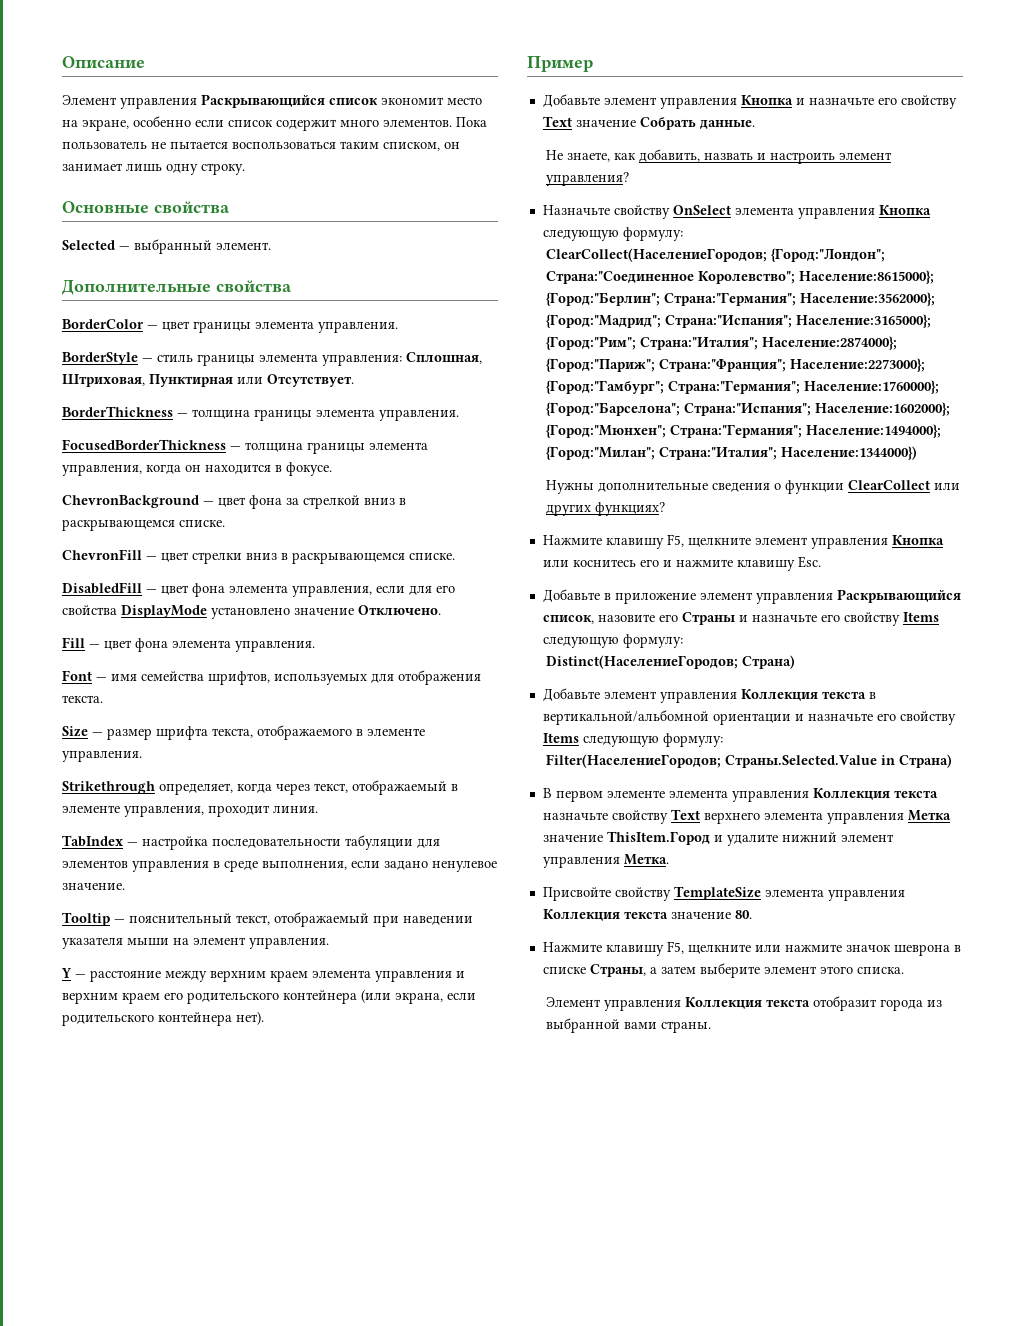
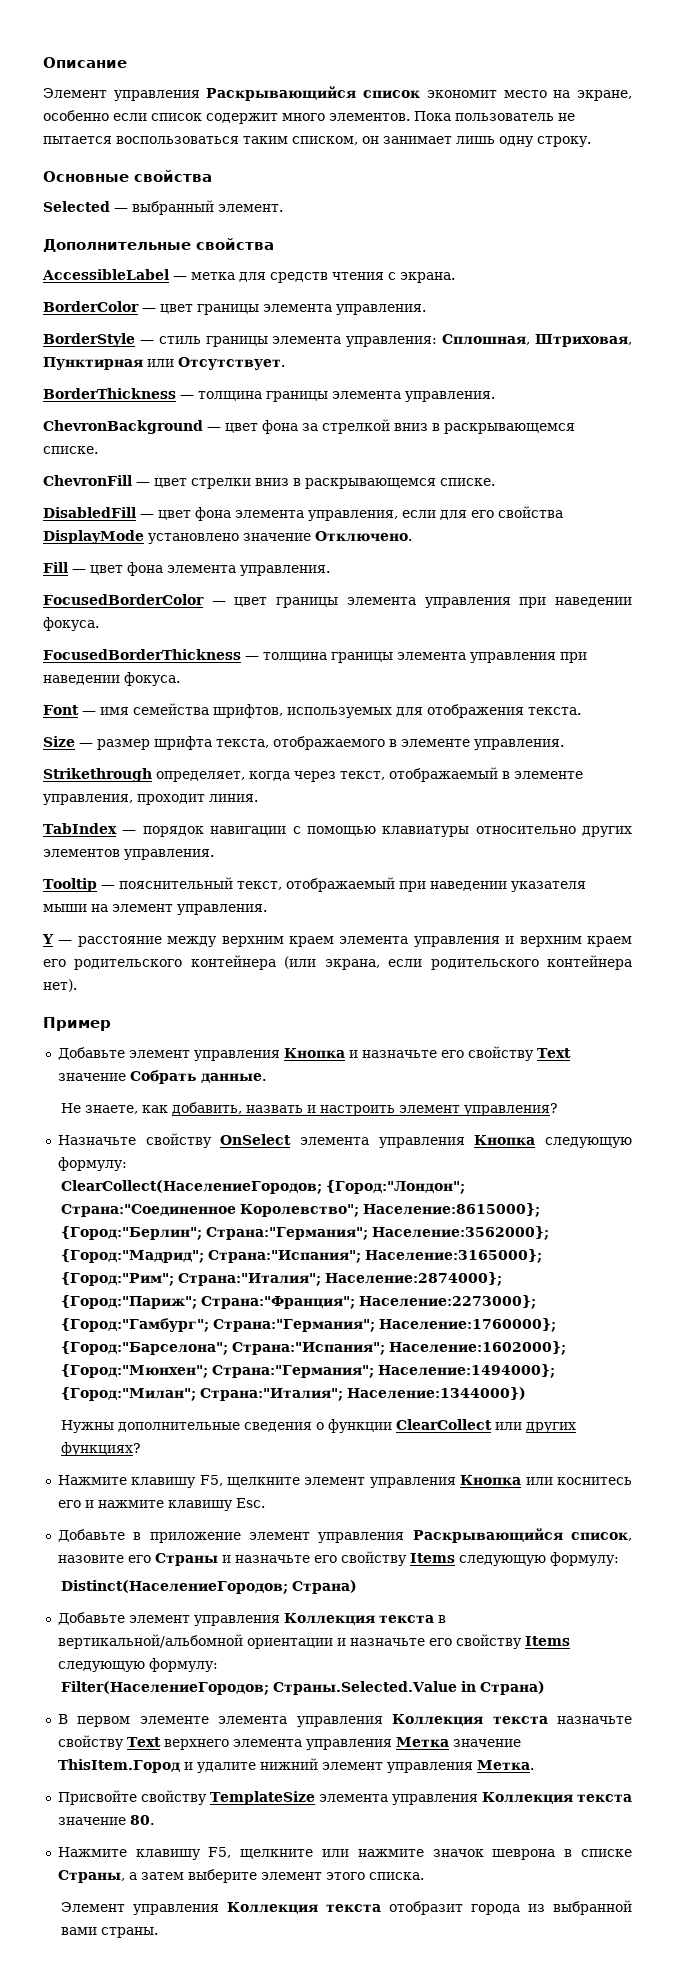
(292, 286) none -> [42,269,455,283] // AccessibleLabel — метка для средств чтения с экрана.
[62,439,428,454] [62,462,332,476] // FocusedBorderThickness — толщина границы элемента управления, когда он находится в фокусе. -> (495, 396) none
(315, 646) none -> [43,594,632,608] [43,617,99,631] [43,649,587,663] [43,672,180,686] // FocusedBorderColor — цвет границы элемента управления при наведении фокуса. // FocusedBorderThickness — толщина границы элемента управления при наведении фокуса.
[142,835,440,850] [62,860,497,872] [62,883,125,890] настройка последовательности табуляции для элементов управления в среде выполнения, если задано ненулевое значение. -> [142,826,632,837] [43,849,214,860] порядок навигации с помощью клавиатуры относительно других элементов управления.

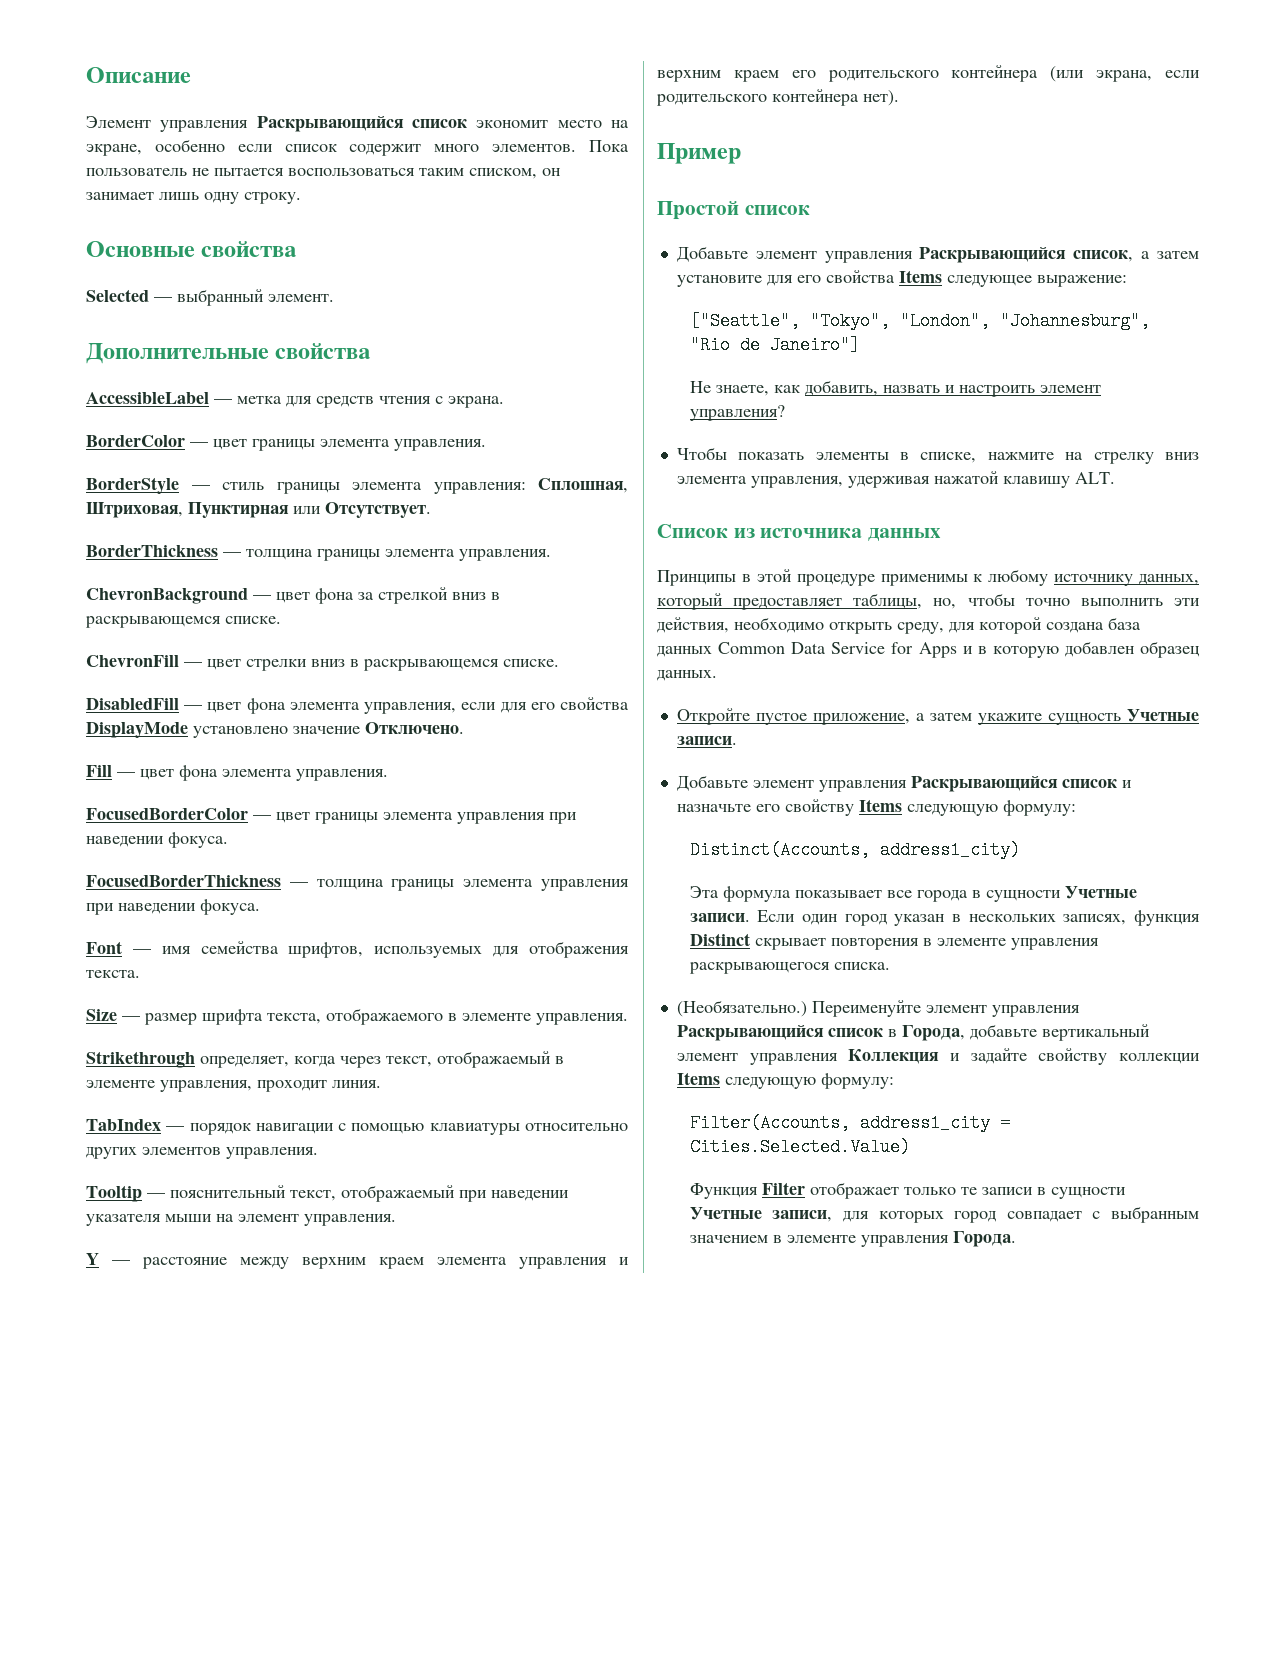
[57,1046,571,1061] [57,1070,266,1084] // Добавьте элемент управления Кнопка и назначьте его свойству Text значение Собрать данные. -> [657,201,810,220] [676,246,1199,263] [676,270,1127,287] [689,312,1150,330] [689,336,860,354] // Простой список // Добавьте элемент управления Раскрывающийся список, а затем установите для его свойства Items следующее выражение: // ["Seattle", "Tokyo", "London", "Johannesburg", "Rio de Janeiro"]
[57,1133,632,1148] [57,1157,127,1171] [61,1180,466,1194] [61,1203,541,1217] [61,1226,550,1240] [61,1249,543,1263] [61,1272,503,1286] [61,1295,537,1309] [61,1318,557,1332] [61,1341,567,1355] [61,1364,556,1378] [61,1387,527,1401] [61,1419,577,1433] [61,1442,142,1456] [57,1475,632,1488] [57,1498,265,1511] [57,1528,632,1543] [57,1551,619,1566] [61,1580,358,1594] [57,1612,446,1626] [57,1634,570,1649] [57,1658,218,1672] [61,1681,546,1695] [57,1714,632,1727] [57,1735,521,1750] [57,1758,534,1773] [57,1790,632,1805] [57,1815,154,1825] [57,1847,632,1860] [57,1869,424,1883] [61,1900,632,1915] [61,1927,159,1938] Назначьте свойству OnSelect элемента управления Кнопка следующую формулу: // ClearCollect(НаселениеГородов; {Город:"Лондон"; Страна:"Соединенное Королевство"; Население:8615000}; {Город:"Берлин"; Страна:"Германия"; Население:3562000}; {Город:"Мадрид"; Страна:"Испания"; Население:3165000}; {Город:"Рим"; Страна:"Италия"; Население:2874000}; {Город:"Париж"; Страна:"Франция"; Население:2273000}; {Город:"Гамбург"; Страна:"Германия"; Население:1760000}; {Город:"Барселона"; Страна:"Испания"; Население:1602000}; {Город:"Мюнхен"; Страна:"Германия"; Население:1494000}; {Город:"Милан"; Страна:"Италия"; Население:1344000}) // Нужны дополнительные сведения о функции ClearCollect или других функциях? // Нажмите клавишу F5, щелкните элемент управления Кнопка или коснитесь его и нажмите клавишу Esc. // Добавьте в приложение элемент управления Раскрывающийся список, назовите его Страны и назначьте его свойству Items следующую формулу: // Distinct(НаселениеГородов; Страна) // Добавьте элемент управления Коллекция текста в вертикальной/альбомной ориентации и назначьте его свойству Items следующую формулу: // Filter(НаселениеГородов; Страны.Selected.Value in Страна) // В первом элементе элемента управления Коллекция текста назначьте свойству Text верхнего элемента управления Метка значение ThisItem.Город и удалите нижний элемент управления Метка. // Присвойте свойству TemplateSize элемента управления Коллекция текста значение 80. // Нажмите клавишу F5, щелкните или нажмите значок шеврона в списке Страны, а затем выберите элемент этого списка. // Элемент управления Коллекция текста отобразит города из выбранной вами страны. -> [676,447,1199,464] [676,471,1115,488] [657,524,942,542] [657,569,1199,586] [657,593,1200,610] [657,617,1141,634] [657,641,1200,658] [657,670,717,681] [676,708,1199,725] [676,736,737,745] [676,775,1132,792] [676,799,1076,816] [689,841,1020,859] [689,886,1137,902] [689,910,1200,926] [689,933,1099,950] [688,962,890,974] [676,1000,1080,1017] [676,1024,1150,1041] [676,1048,1200,1065] [676,1072,894,1089] [689,1114,1010,1132] [689,1138,910,1156] [689,1182,1126,1199] [689,1206,1199,1223] [689,1231,1016,1247] Чтобы показать элементы в списке, нажмите на стрелку вниз элемента управления, удерживая нажатой клавишу ALT. // Список из источника данных // Принципы в этой процедуре применимы к любому источнику данных, который предоставляет таблицы, но, чтобы точно выполнить эти действия, необходимо открыть среду, для которой создана база данных Common Data Service for Apps и в которую добавлен образец данных. // Откройте пустое приложение, а затем укажите сущность Учетные записи. // Добавьте элемент управления Раскрывающийся список и назначьте его свойству Items следующую формулу: // Distinct(Accounts, address1_city) // Эта формула показывает все города в сущности Учетные записи. Если один город указан в нескольких записях, функция Distinct скрывает повторения в элементе управления раскрывающегося списка. // (Необязательно.) Переименуйте элемент управления Раскрывающийся список в Города, добавьте вертикальный элемент управления Коллекция и задайте свойству коллекции Items следующую формулу: // Filter(Accounts, address1_city = Cities.Selected.Value) // Функция Filter отображает только те записи в сущности Учетные записи, для которых город совпадает с выбранным значением в элементе управления Города.

